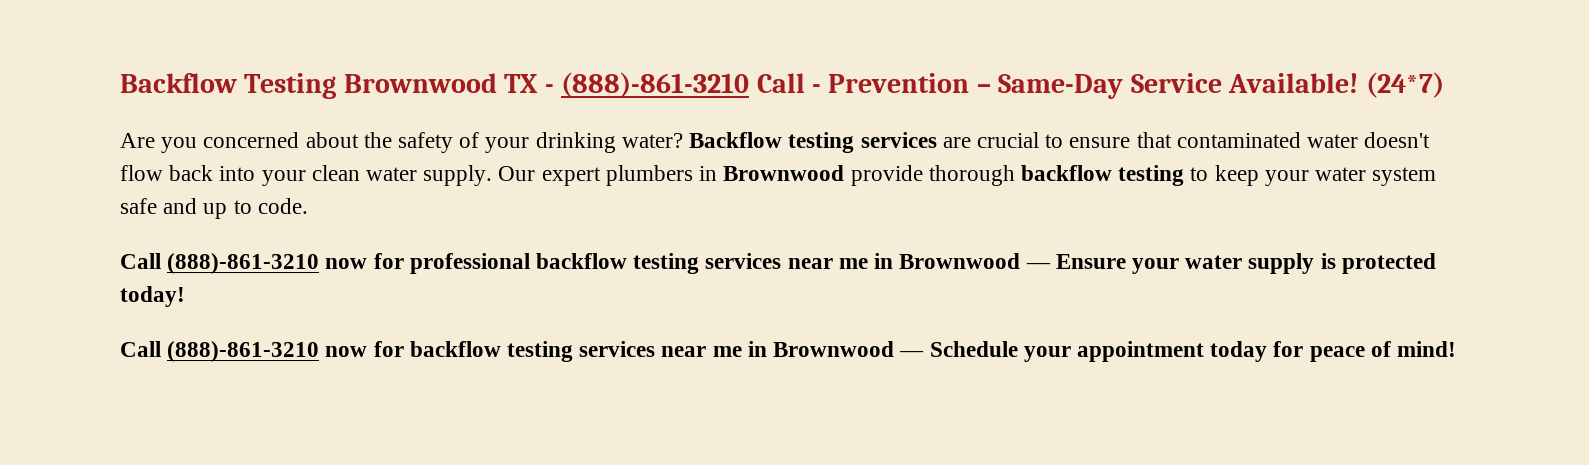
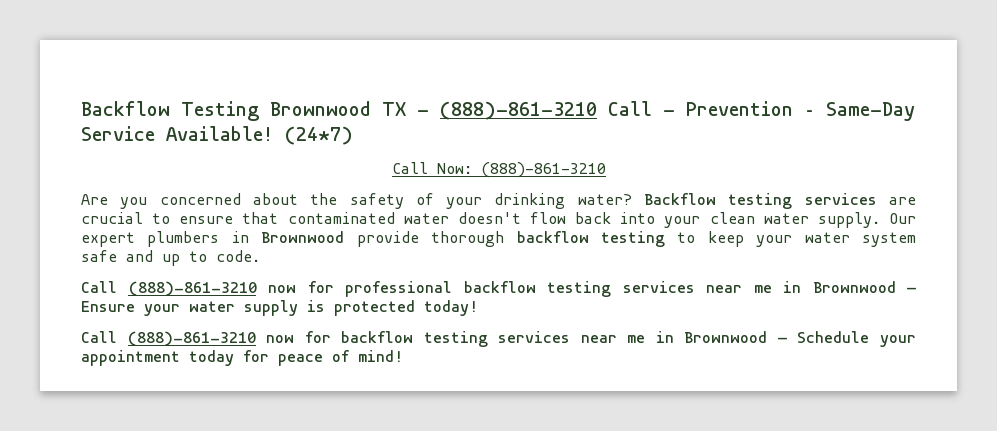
(1444, 85) none -> [391,162,606,178] // Call Now: (888)-861-3210

